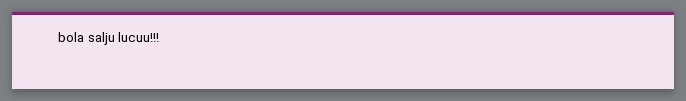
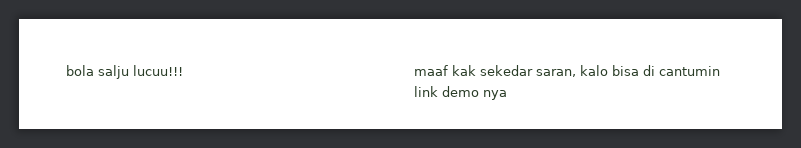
(160, 37) none -> [414,65,720,77] [414,86,507,100] // maaf kak sekedar saran, kalo bisa di cantumin link demo nya

